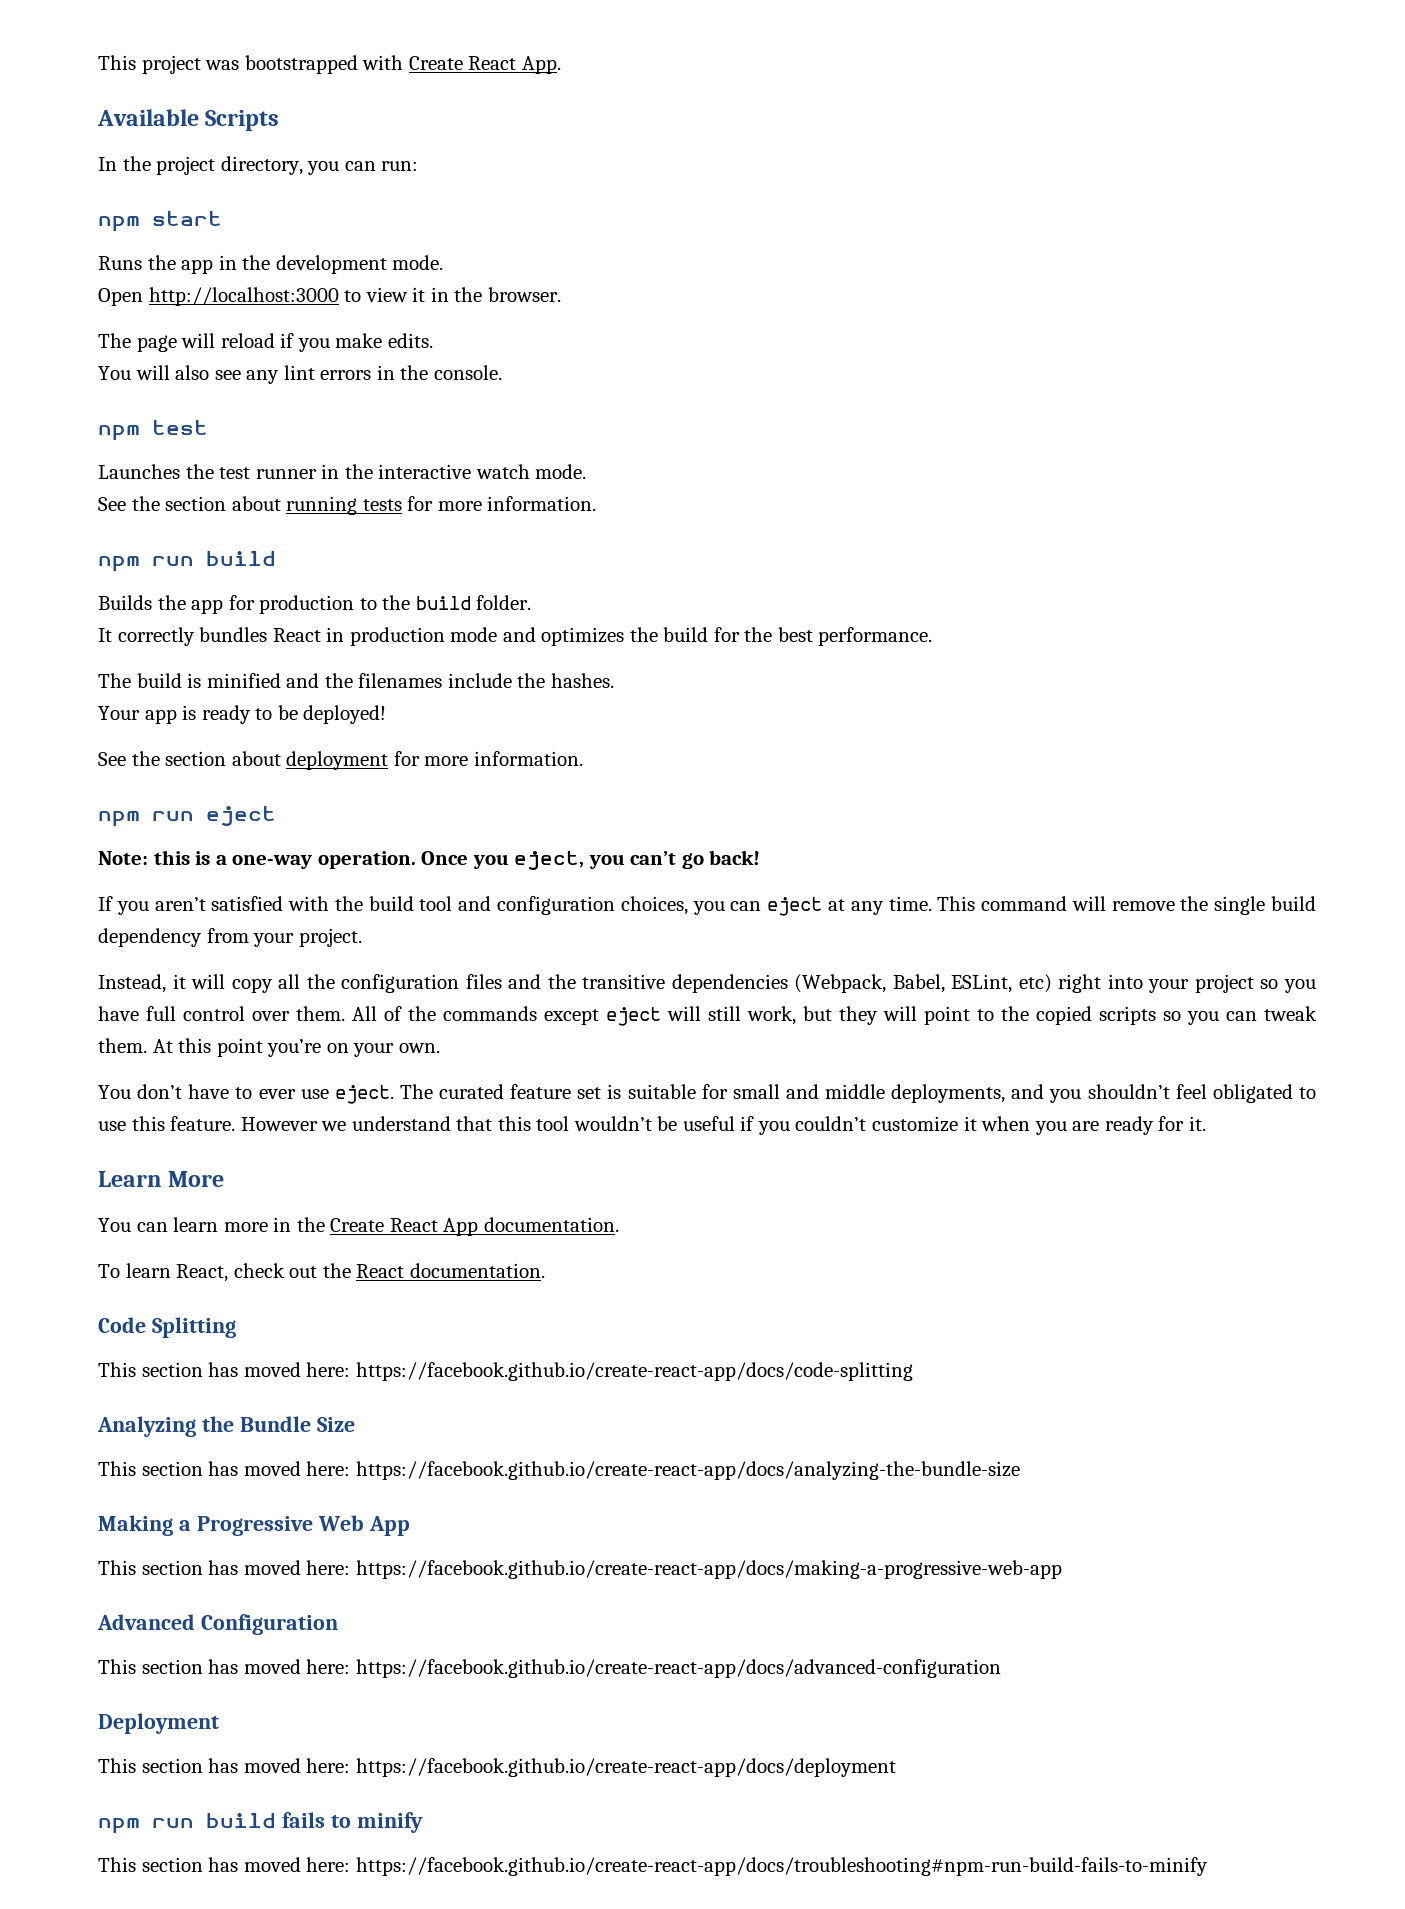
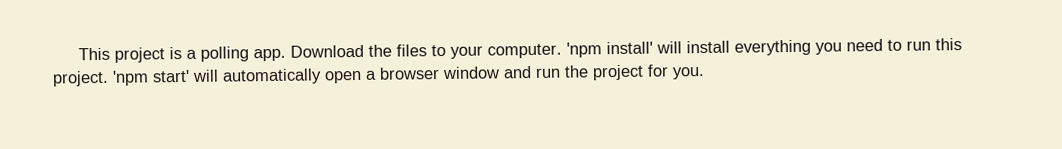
[205,55,561,74] [97,109,280,131] [98,156,419,175] [98,211,222,232] [98,255,444,274] [98,287,561,306] [98,333,433,352] [98,365,502,384] [98,420,208,441] [98,464,587,479] [98,496,597,515] [98,551,276,572] [98,595,532,614] [98,627,933,646] [98,673,614,688] [98,705,387,724] [98,751,583,770] [98,806,276,827] [98,850,761,870] [98,896,1316,916] [98,928,362,947] [98,974,1317,993] [98,1006,1317,1026] [98,1038,440,1057] [98,1084,1317,1104] [98,1116,1206,1135] [98,1171,225,1187] [98,1217,619,1236] [98,1263,545,1282] [98,1317,236,1338] [98,1362,913,1381] [97,1416,355,1437] [98,1461,1020,1480] [98,1515,410,1536] [98,1560,1062,1579] [97,1614,338,1635] [98,1659,1001,1678] [98,1713,219,1734] [98,1758,896,1777] [98,1812,423,1834] [98,1857,1208,1876] was bootstrapped with Create React App. // Available Scripts // In the project directory, you can run: // npm start // Runs the app in the development mode. // Open http://localhost:3000 to view it in the browser. // The page will reload if you make edits. // You will also see any lint errors in the console. // npm test // Launches the test runner in the interactive watch mode. // See the section about running tests for more information. // npm run build // Builds the app for production to the build folder. // It correctly bundles React in production mode and optimizes the build for the best performance. // The build is minified and the filenames include the hashes. // Your app is ready to be deployed! // See the section about deployment for more information. // npm run eject // Note: this is a one-way operation. Once you eject, you can’t go back! // If you aren’t satisfied with the build tool and configuration choices, you can eject at any time. This command will remove the single build dependency from your project. // Instead, it will copy all the configuration files and the transitive dependencies (Webpack, Babel, ESLint, etc) right into your project so you have full control over them. All of the commands except eject will still work, but they will point to the copied scripts so you can tweak them. At this point you’re on your own. // You don’t have to ever use eject. The curated feature set is suitable for small and middle deployments, and you shouldn’t feel obligated to use this feature. However we understand that this tool wouldn’t be useful if you couldn’t customize it when you are ready for it. // Learn More // You can learn more in the Create React App documentation. // To learn React, check out the React documentation. // Code Splitting // This section has moved here: https://facebook.github.io/create-react-app/docs/code-splitting // Analyzing the Bundle Size // This section has moved here: https://facebook.github.io/create-react-app/docs/analyzing-the-bundle-size // Making a Progressive Web App // This section has moved here: https://facebook.github.io/create-react-app/docs/making-a-progressive-web-app // Advanced Configuration // This section has moved here: https://facebook.github.io/create-react-app/docs/advanced-configuration // Deployment // This section has moved here: https://facebook.github.io/create-react-app/docs/deployment // npm run build fails to minify // This section has moved here: https://facebook.github.io/create-react-app/docs/troubleshooting#npm-run-build-fails-to-minify -> [168,38,962,62] [52,64,705,87] is a polling app. Download the files to your computer. 'npm install' will install everything you need to run this project. 'npm start' will automatically open a browser window and run the project for you.

